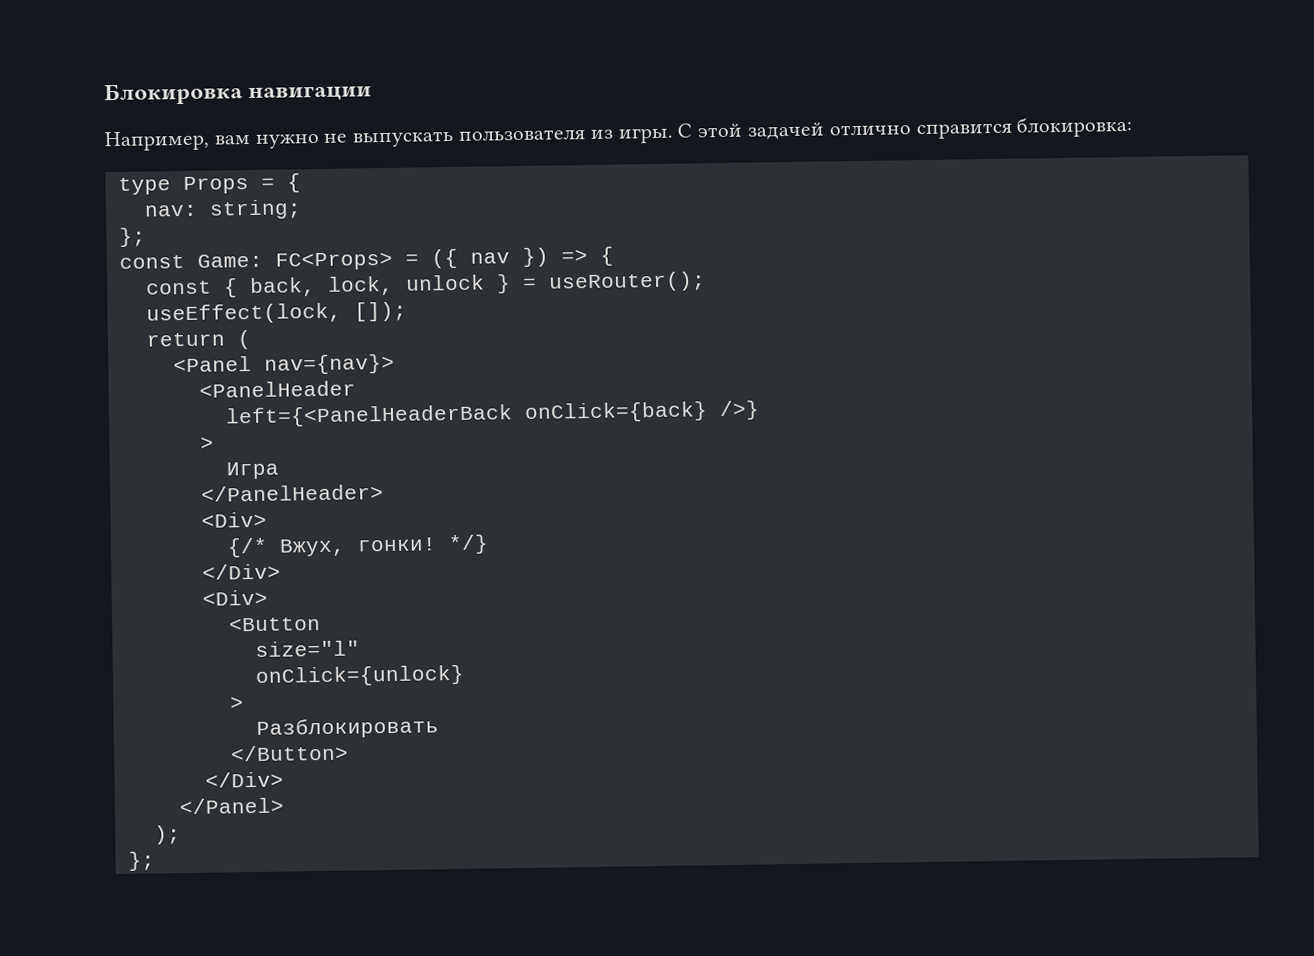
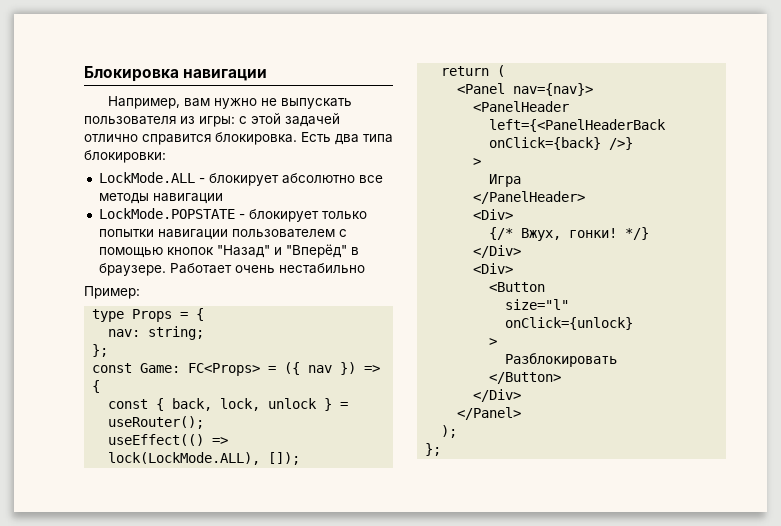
[617,123,693,144] игры. С -> [199,116,247,127] игры: с
[1016,115,1133,138] блокировка: -> [215,132,393,145] [84,150,166,163] [98,172,383,186] [98,193,223,204] [98,208,367,222] [98,229,347,240] [98,244,359,258] [98,263,365,276] [84,286,140,299] блокировка. Есть два типа блокировки: // LockMode.ALL - блокирует абсолютно все методы навигации // LockMode.POPSTATE - блокирует только попытки навигации пользователем с помощью кнопок "Назад" и "Вперёд" в браузере. Работает очень нестабильно // Пример:
[145,302,342,325] useEffect(lock, -> [108,434,229,446] [108,452,261,465] useEffect(() => lock(LockMode.ALL),

